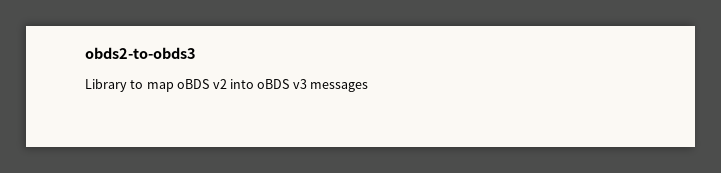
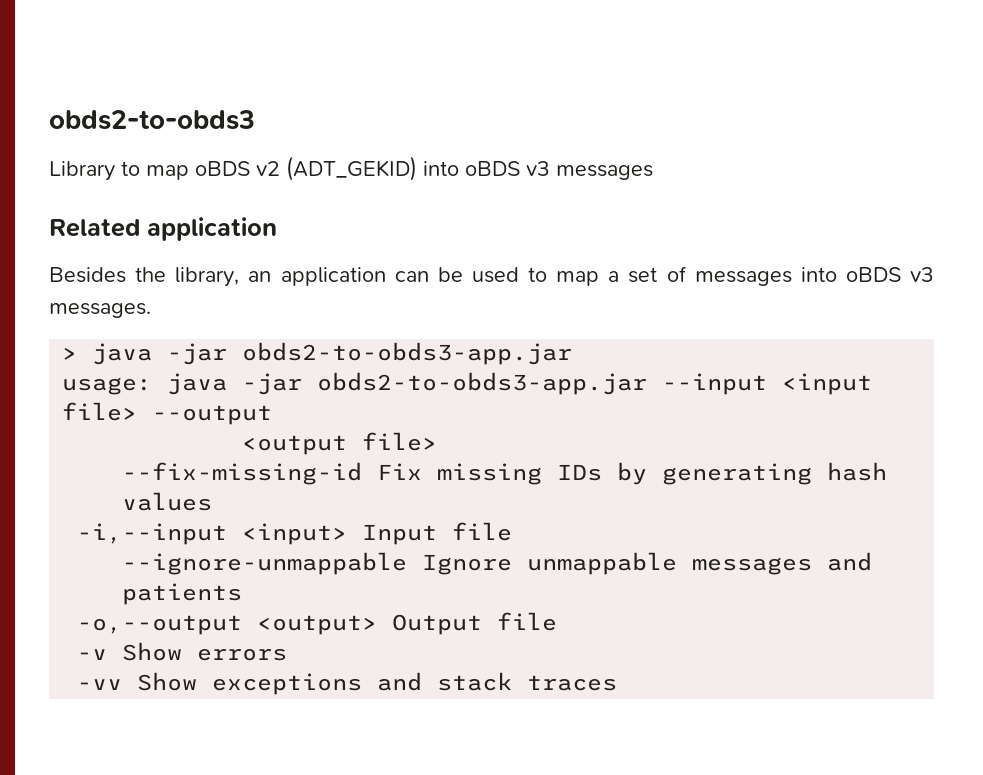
(227, 84) none -> [286,156,417,181] (ADT_GEKID)
(368, 87) none -> [49,217,277,241] [49,266,934,287] [49,303,151,318] [62,342,573,365] [62,372,873,395] [62,402,273,425] [242,432,438,455] [122,462,888,485] [122,492,213,511] [77,522,513,545] [122,552,873,575] [122,583,243,605] [77,612,558,635] [77,642,288,661] [77,672,618,695] // Related application // Besides the library, an application can be used to map a set of messages into oBDS v3 messages. // > java -jar obds2-to-obds3-app.jar // usage: java -jar obds2-to-obds3-app.jar --input <input file> --output // <output file> // --fix-missing-id Fix missing IDs by generating hash values // -i,--input <input> Input file // --ignore-unmappable Ignore unmappable messages and patients // -o,--output <output> Output file // -v Show errors // -vv Show exceptions and stack traces

